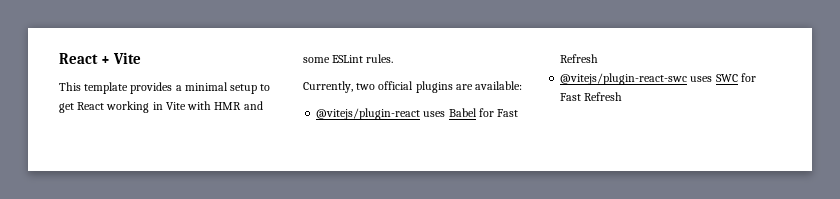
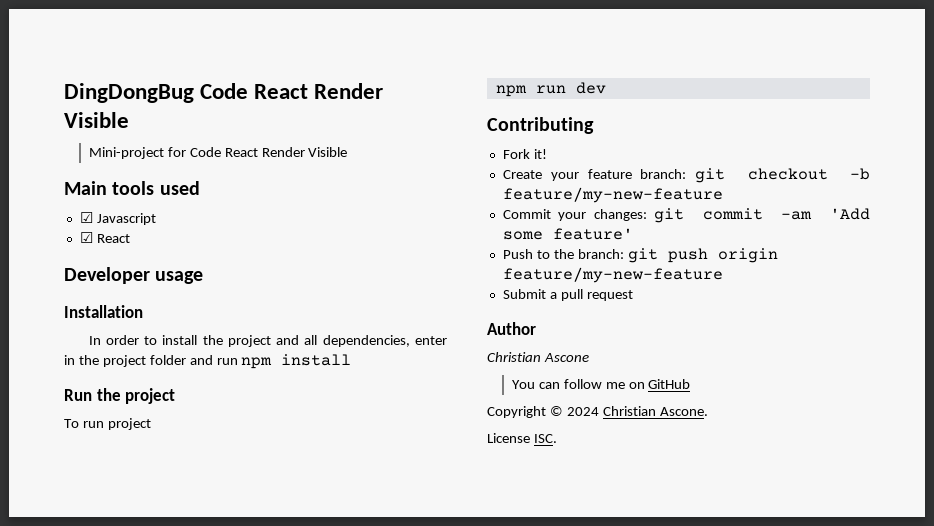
[59,52,142,64] [59,82,271,94] [59,101,263,113] [303,54,394,63] [303,81,523,93] [316,108,519,120] [560,54,599,63] [560,73,756,85] [560,92,623,101] React + Vite // This template provides a minimal setup to get React working in Vite with HMR and some ESLint rules. // Currently, two official plugins are available: // @vitejs/plugin-react uses Babel for Fast Refresh // @vitejs/plugin-react-swc uses SWC for Fast Refresh -> [64,83,384,103] [64,112,129,128] [88,147,348,159] [64,181,200,195] [79,212,156,225] [79,232,130,243] [64,267,204,284] [64,305,143,318] [88,335,448,347] [64,354,352,369] [64,388,176,404] [64,418,151,430] [495,82,606,97] [487,117,594,134] [502,149,547,159] [502,168,870,183] [502,187,723,203] [502,208,870,223] [502,228,633,240] [502,248,778,263] [502,267,723,283] [502,289,633,301] [487,322,536,335] [487,352,589,362] [511,379,691,389] [487,406,708,418] [487,433,557,443] DingDongBug Code React Render Visible // Mini-project for Code React Render Visible // Main tools used // ☑ Javascript // ☑ React // Developer usage // Installation // In order to install the project and all dependencies, enter in the project folder and run npm install // Run the project // To run project // npm run dev // Contributing // Fork it! // Create your feature branch: git checkout -b feature/my-new-feature // Commit your changes: git commit -am 'Add some feature' // Push to the branch: git push origin feature/my-new-feature // Submit a pull request // Author // Christian Ascone // You can follow me on GitHub // Copyright © 2024 Christian Ascone. // License ISC.

